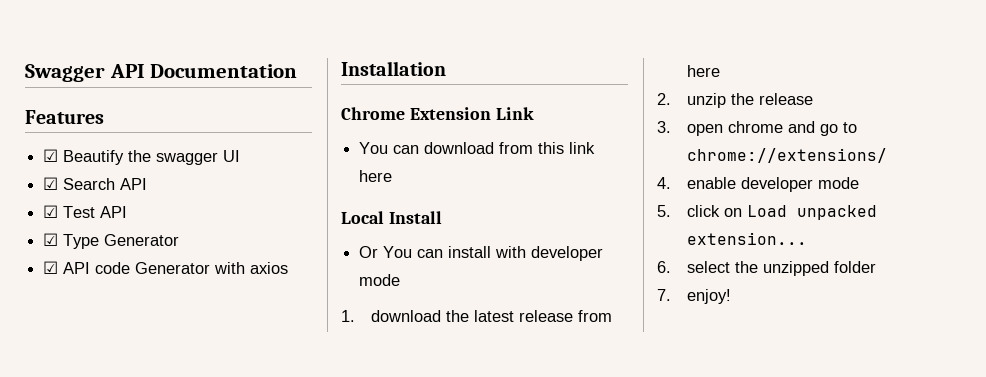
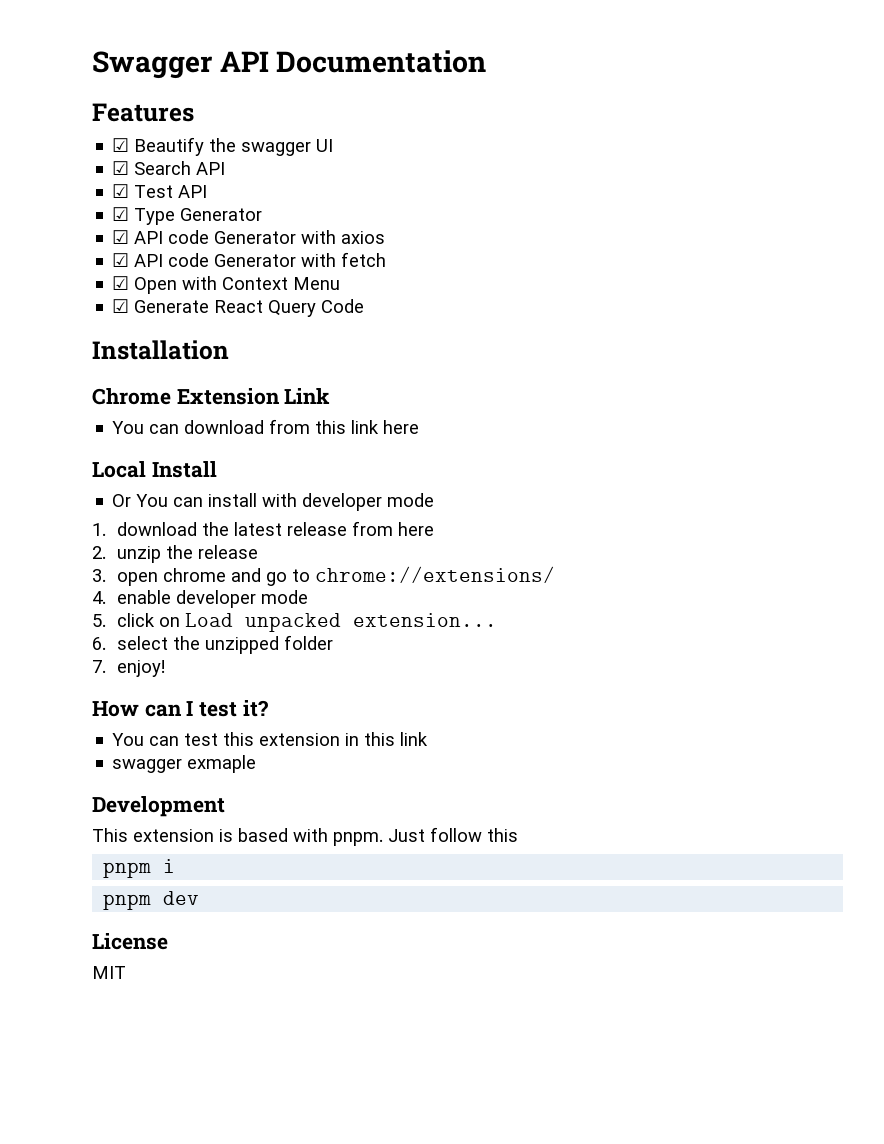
(289, 268) none -> [112,252,387,267] [112,276,341,294] [112,299,365,317] // ☑ API code Generator with fetch // ☑ Open with Context Menu // ☑ Generate React Query Code
(732, 296) none -> [92,700,269,717] [112,732,429,746] [112,755,257,773] [92,796,225,817] [92,827,518,846] [103,859,176,878] [103,891,200,910] [92,933,168,950] [92,966,126,979] // How can I test it? // You can test this extension in this link // swagger exmaple // Development // This extension is based with pnpm. Just follow this // pnpm i // pnpm dev // License // MIT

